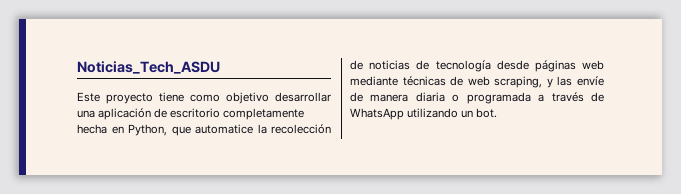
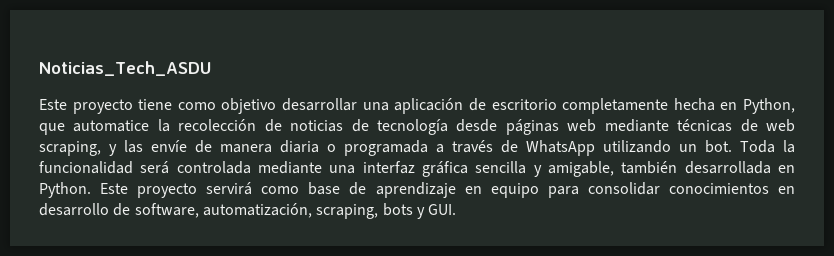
(498, 113) none -> [740,140,795,153] [39,161,795,177] [39,182,796,198] [39,203,457,219] Toda la funcionalidad será controlada mediante una interfaz gráfica sencilla y amigable, también desarrollada en Python. Este proyecto servirá como base de aprendizaje en equipo para consolidar conocimientos en desarrollo de software, automatización, scraping, bots y GUI.

